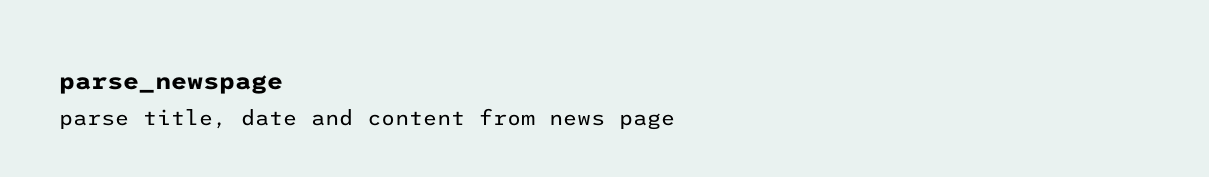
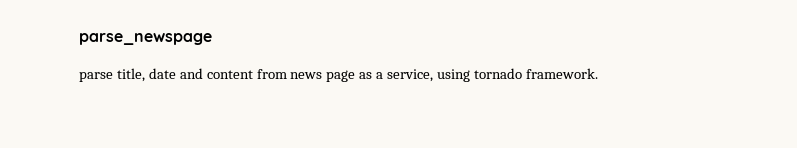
(675, 121) none -> [359,68,598,82] as a service, using tornado framework.

